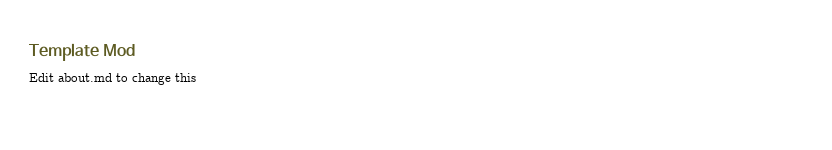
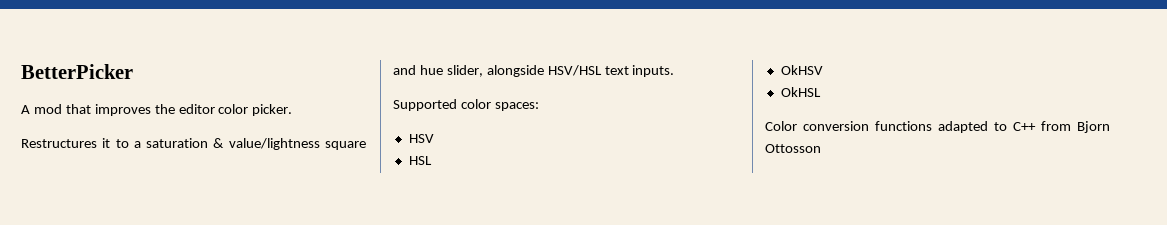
[29,43,136,61] [29,73,196,85] Template Mod // Edit about.md to change this -> [21,64,133,79] [21,104,293,116] [21,138,366,150] [393,65,675,77] [393,99,539,111] [408,134,434,143] [408,156,432,165] [780,65,823,75] [780,87,821,97] [765,121,1110,133] [765,144,821,153] BetterPicker // A mod that improves the editor color picker. // Restructures it to a saturation & value/lightness square and hue slider, alongside HSV/HSL text inputs. // Supported color spaces: // HSV // HSL // OkHSV // OkHSL // Color conversion functions adapted to C++ from Bjorn Ottosson

